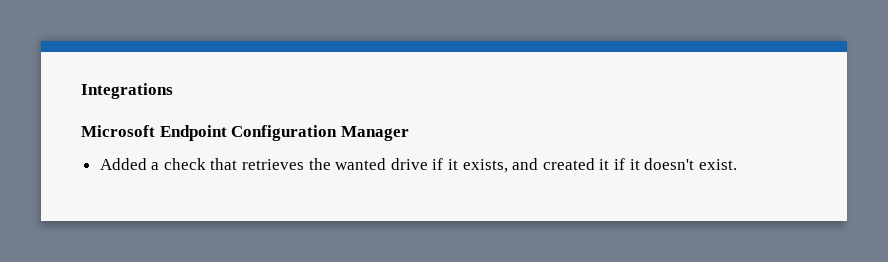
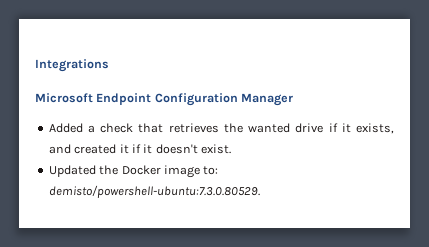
(737, 164) none -> [48,165,219,178] [48,185,260,198] // Updated the Docker image to: demisto/powershell-ubuntu:7.3.0.80529.

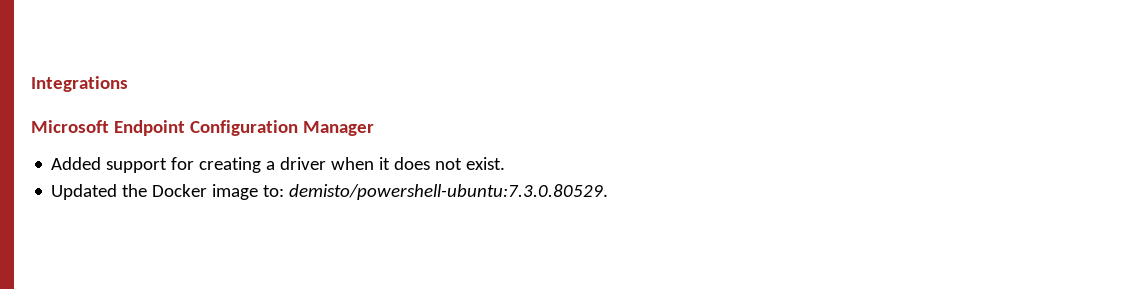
[87,123,395,134] [48,144,198,154] a check that retrieves the wanted drive if it exists, and created it if it doesn't -> [106,157,463,173] support for creating a driver when it does not

